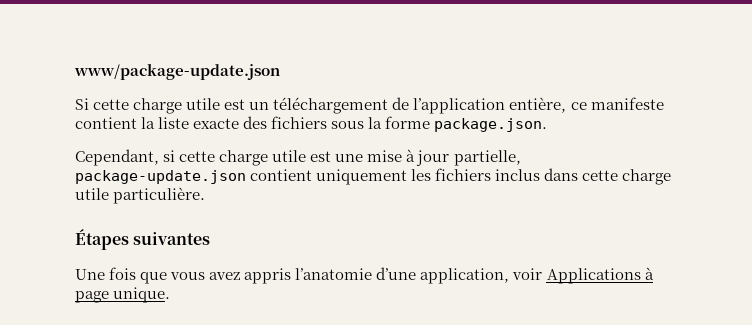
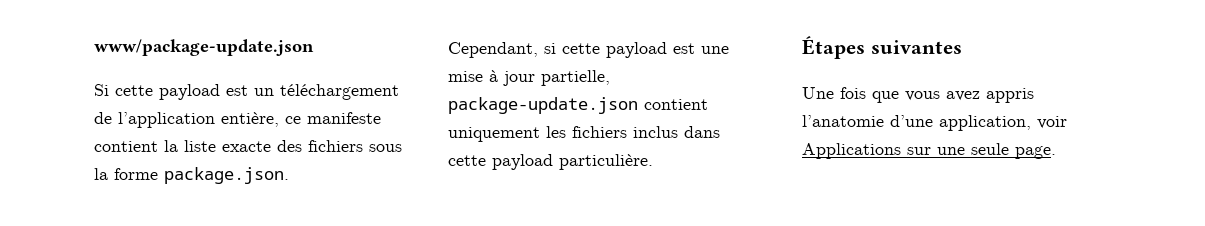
[133,98,221,114] charge utile -> [159,84,220,100] payload
[219,150,307,166] charge utile -> [606,42,667,58] payload
[622,169,672,185] [75,188,109,200] charge utile -> [492,154,553,170] payload
[644,267,654,280] [75,287,171,303] à page unique. -> [907,143,1056,159] sur une seule page.

